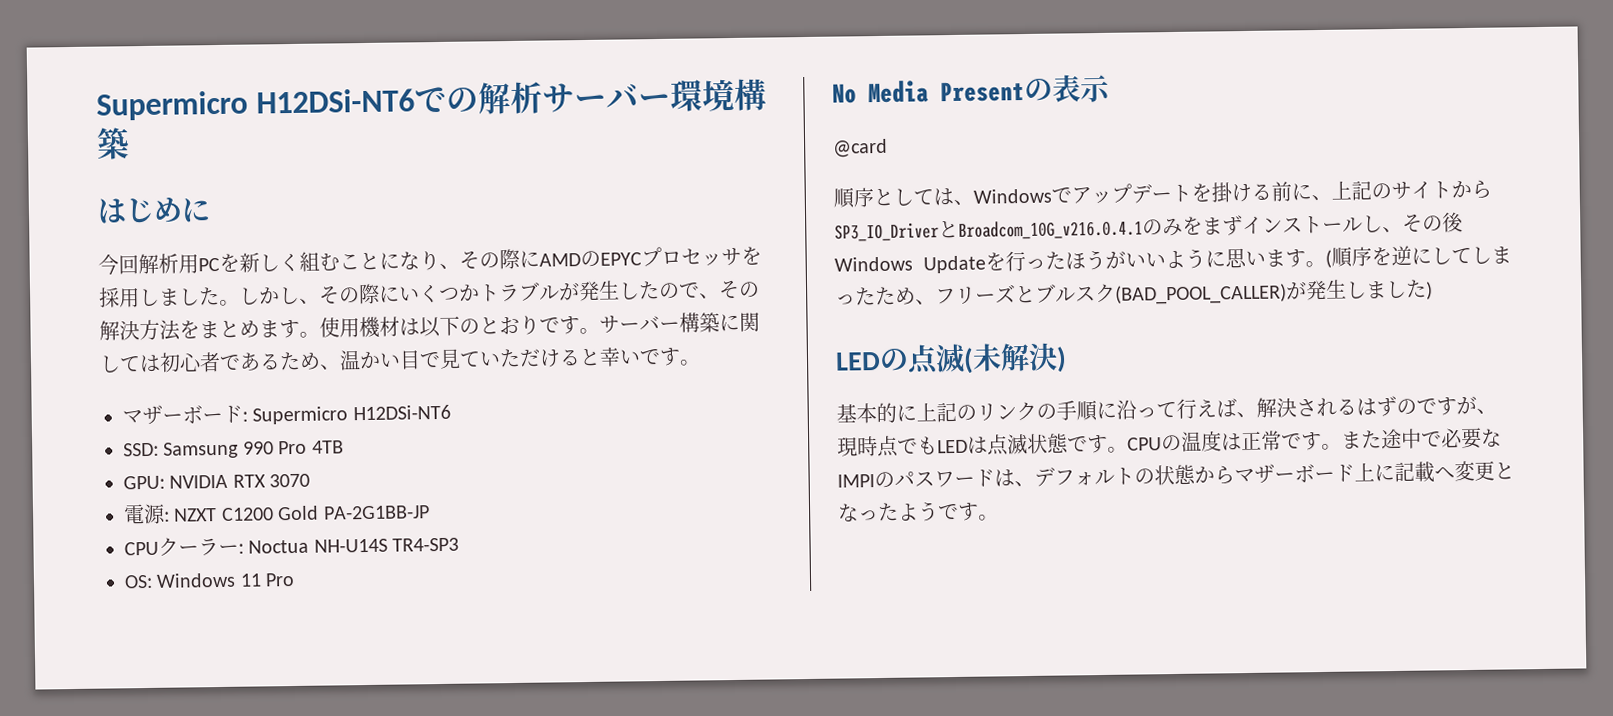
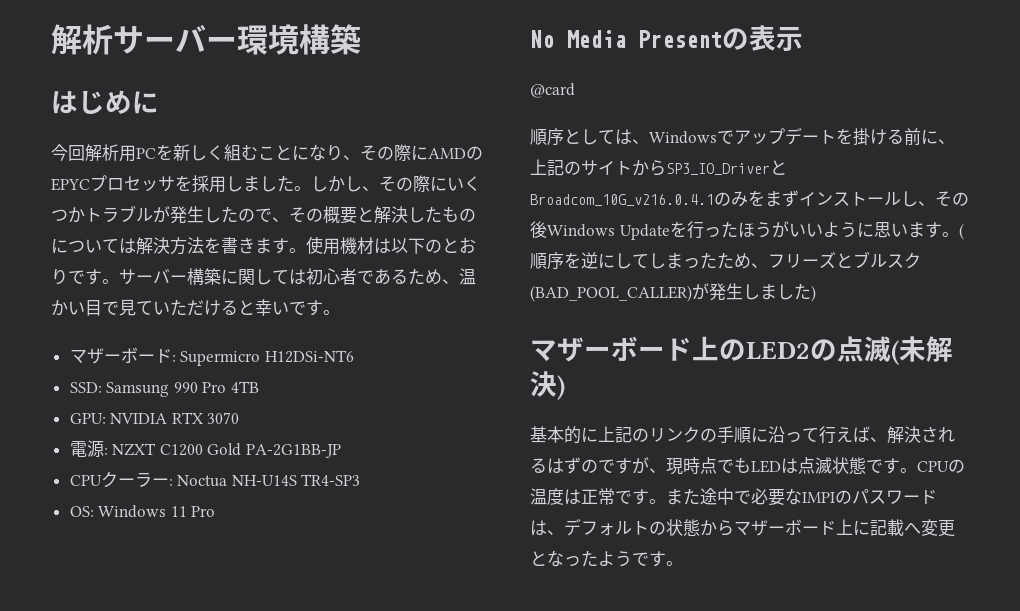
[96,86,479,121] Supermicro H12DSi-NT6での -> (51, 39) none
(760, 289) none -> [323,206,476,224] [51,238,136,254] 概要と解決したものについては
[199,320,260,339] まとめ -> [221,237,255,254] 書き
[835,351,881,371] LED -> [530,336,810,362] マザーボード上のLED2

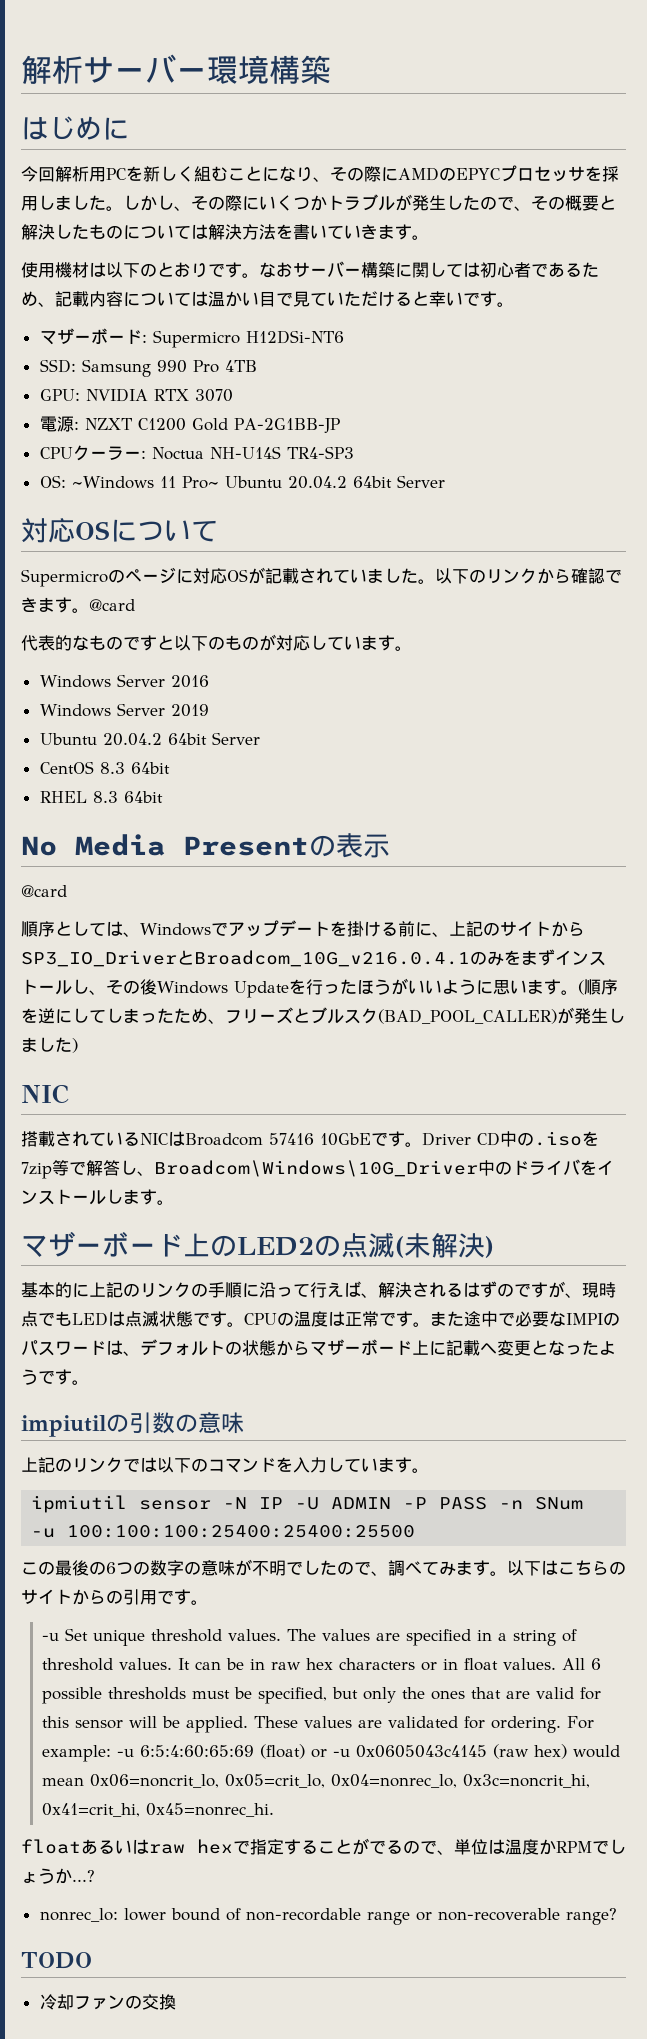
[238,237,306,254] きます。 -> [310,224,429,240] いていきます。 //
(119, 281) none -> [259,262,293,278] なお
(459, 281) none -> [55,291,208,307] 記載内容については
[98,505,216,518] Windows 11 Pro -> [71,475,445,489] [21,518,218,543] [21,567,622,587] [21,597,135,613] [21,634,412,651] [39,674,209,688] [39,703,209,717] [39,732,260,746] [39,761,170,774] [39,791,163,803] ~Windows 11 Pro~ Ubuntu 20.04.2 64bit Server // 対応OSについて // Supermicroのページに対応OSが記載されていました。以下のリンクから確認できます。@card // 代表的なものですと以下のものが対応しています。 // Windows Server 2016 // Windows Server 2019 // Ubuntu 20.04.2 64bit Server // CentOS 8.3 64bit // RHEL 8.3 64bit
(816, 293) none -> [21,1084,69,1104] [21,1131,599,1147] [21,1159,614,1179] [21,1189,174,1205] // NIC // 搭載されているNICはBroadcom 57416 10GbEです。Driver CD中の.isoを7zip等で解答し、Broadcom\Windows\10G_Driver中のドライバをインストールします。
(683, 563) none -> [21,1412,244,1437] [21,1457,429,1473] [31,1495,584,1513] [31,1525,416,1538] [21,1559,626,1576] [21,1589,208,1605] [41,1628,577,1646] [41,1658,601,1671] [41,1687,601,1704] [41,1716,594,1733] [41,1744,620,1762] [41,1774,590,1788] [41,1803,274,1817] [21,1838,626,1855] [21,1868,95,1884] [39,1908,617,1925] [21,1952,92,1969] [39,1994,176,2010] // impiutilの引数の意味 // 上記のリンクでは以下のコマンドを入力しています。 // ipmiutil sensor -N IP -U ADMIN -P PASS -n SNum -u 100:100:100:25400:25400:25500 // この最後の6つの数字の意味が不明でしたので、調べてみます。以下はこちらのサイトからの引用です。 // -u Set unique threshold values. The values are specified in a string of threshold values. It can be in raw hex characters or in float values. All 6 possible thresholds must be specified, but only the ones that are valid for this sensor will be applied. These values are validated for ordering. For example: -u 6:5:4:60:65:69 (float) or -u 0x0605043c4145 (raw hex) would mean 0x06=noncrit_lo, 0x05=crit_lo, 0x04=nonrec_lo, 0x3c=noncrit_hi, 0x41=crit_hi, 0x45=nonrec_hi. // floatあるいはraw hexで指定することがでるので、単位は温度かRPMでしょうか...? // nonrec_lo: lower bound of non-recordable range or non-recoverable range? // TODO // 冷却ファンの交換

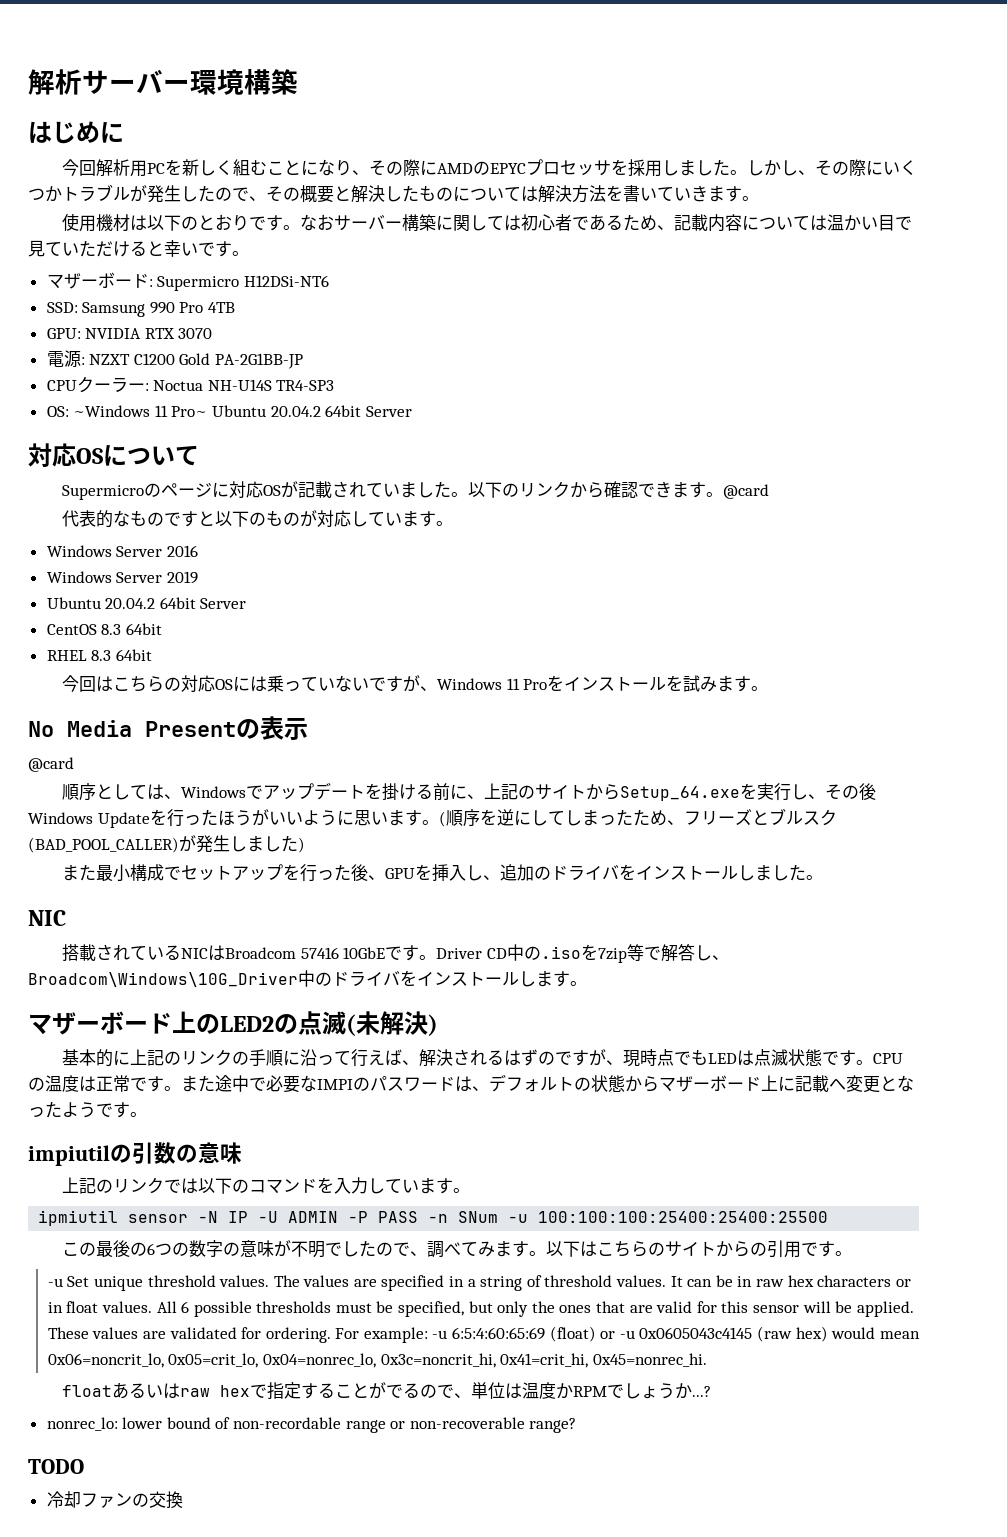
(163, 797) none -> [61,675,769,692] // 今回はこちらの対応OSには乗っていないですが、Windows 11 Proをインストールを試みます。
[21,949,606,967] [21,979,72,995] SP3_IO_DriverとBroadcom_10G_v216.0.4.1のみをまずインストール -> [619,783,791,801] Setup_64.exeを実行
(78, 1045) none -> [61,864,823,882] // また最小構成でセットアップを行った後、GPUを挿入し、追加のドライバをインストールしました。

